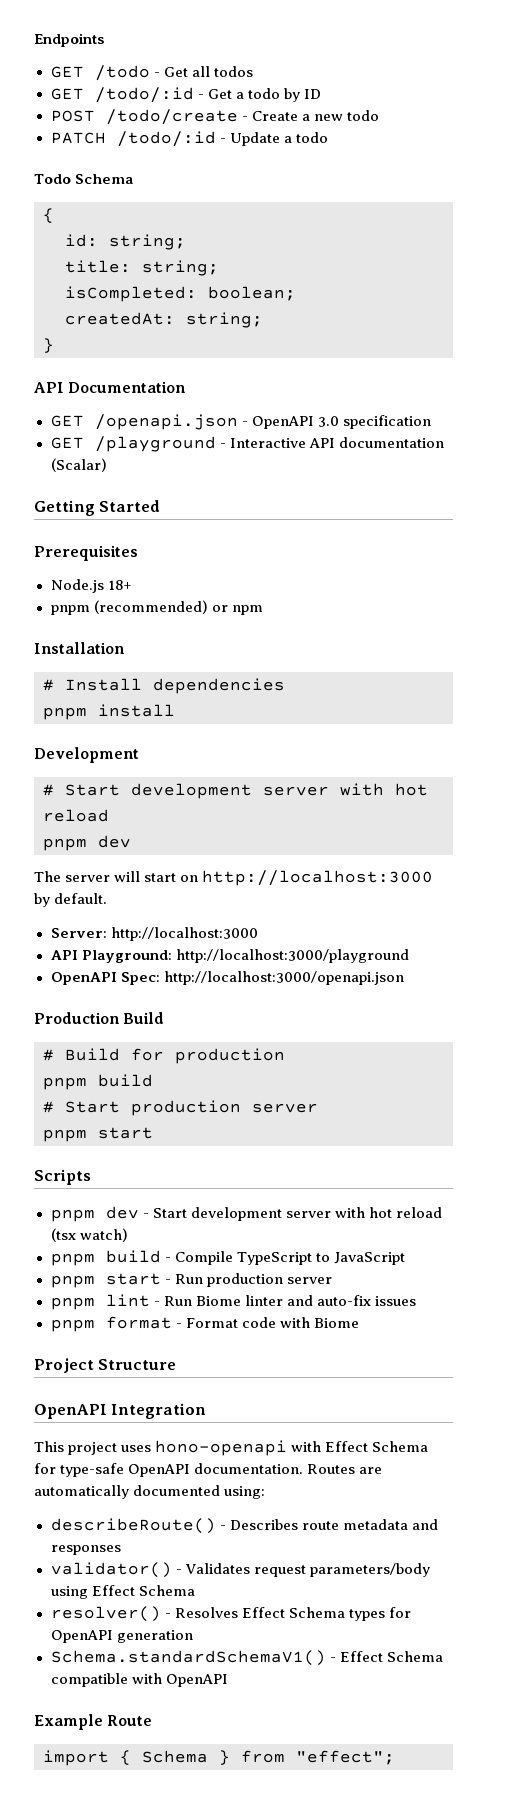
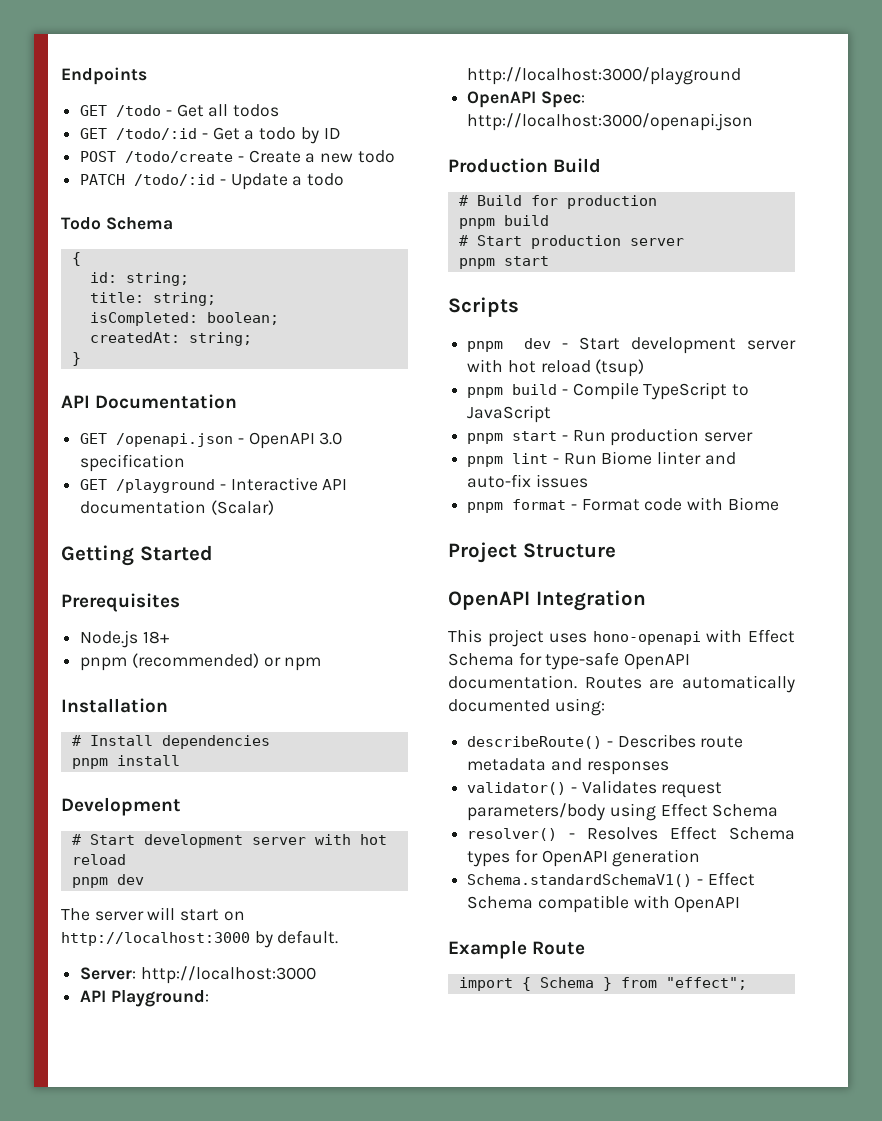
[50,1228,128,1242] (tsx watch) -> [595,359,645,377] (tsup)

